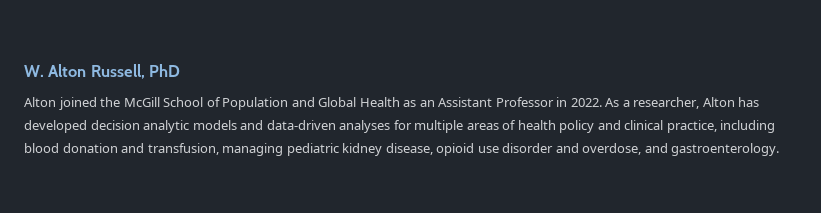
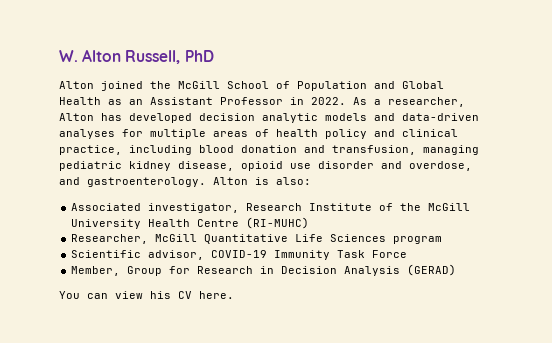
(780, 149) none -> [213,177,311,185] [71,203,471,213] [71,217,310,229] [71,234,443,244] [71,250,408,260] [71,264,457,276] [59,291,234,299] Alton is also: // Associated investigator, Research Institute of the McGill University Health Centre (RI-MUHC) // Researcher, McGill Quantitative Life Sciences program // Scientific advisor, COVID-19 Immunity Task Force // Member, Group for Research in Decision Analysis (GERAD) // You can view his CV here.

